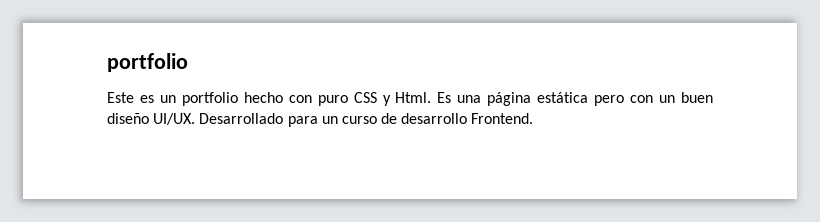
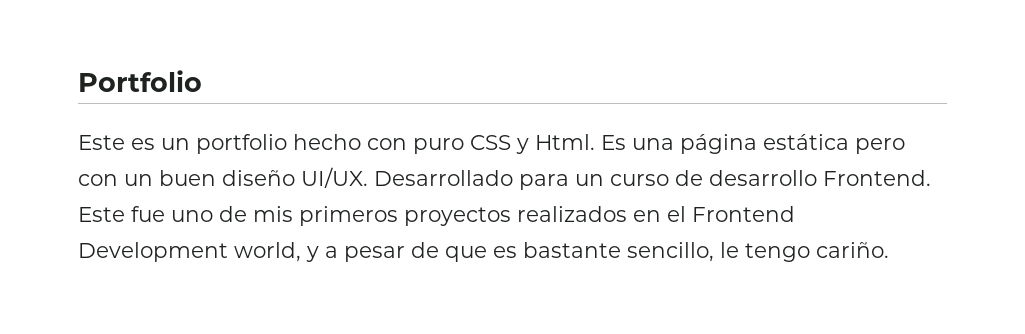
[107,53,188,72] portfolio -> [78,70,202,92] Portfolio
(534, 118) none -> [78,206,795,226] [78,242,889,262] Este fue uno de mis primeros proyectos realizados en el Frontend Development world, y a pesar de que es bastante sencillo, le tengo cariño.

